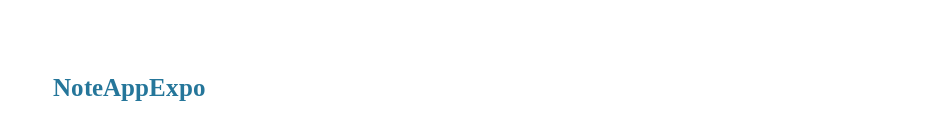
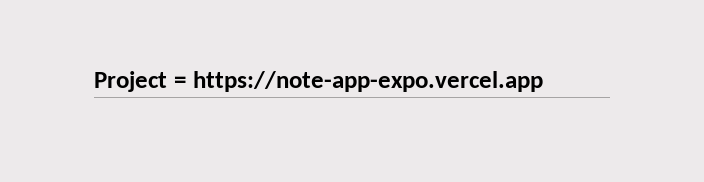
[53,79,206,101] NoteAppExpo -> [94,71,543,92] Project = https://note-app-expo.vercel.app

